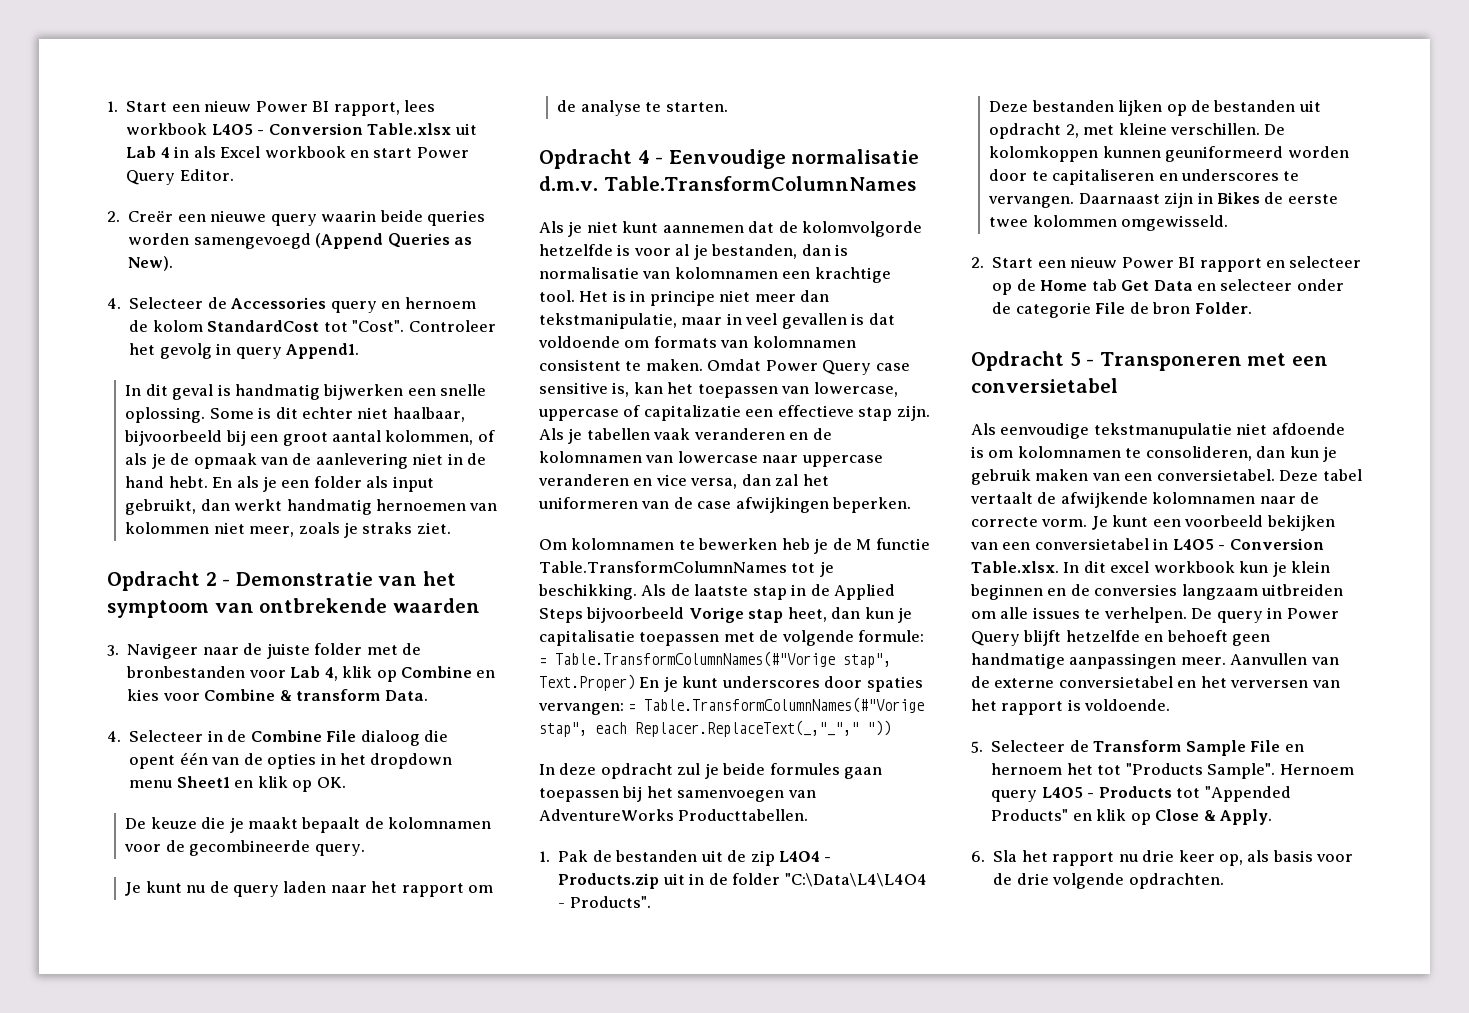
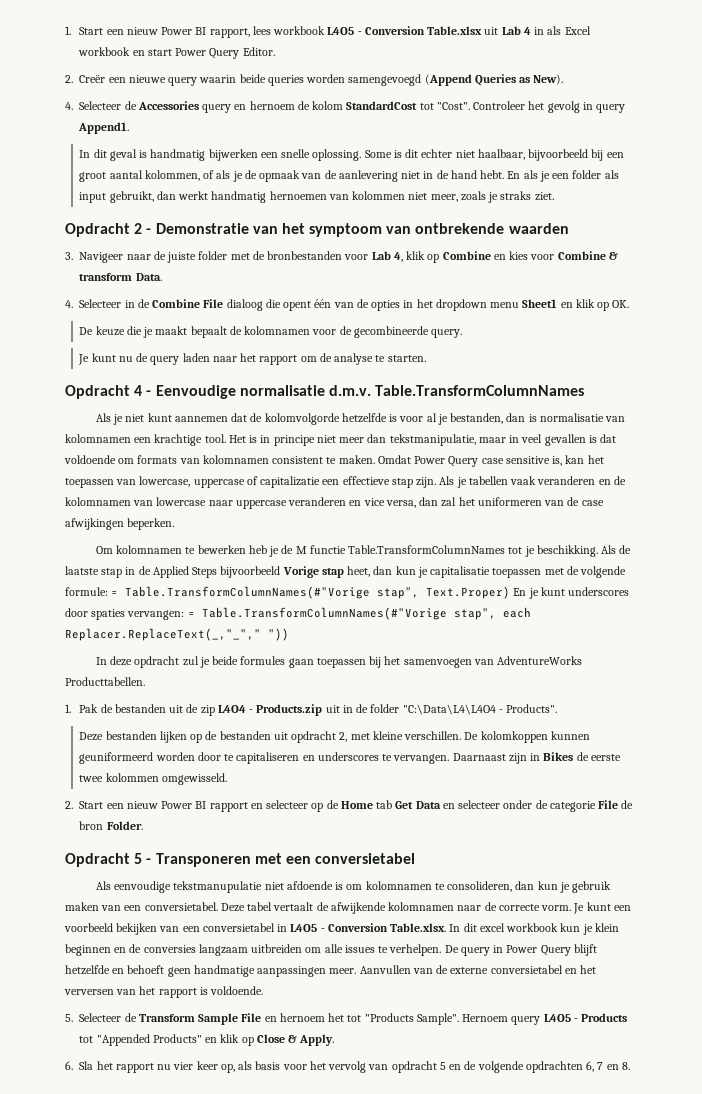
[1142,850,1175,862] drie -> [173,1062,194,1070] vier
[993,873,1224,889] de drie volgende opdrachten. -> [309,1061,630,1073] het vervolg van opdracht 5 en de volgende opdrachten 6, 7 en 8.

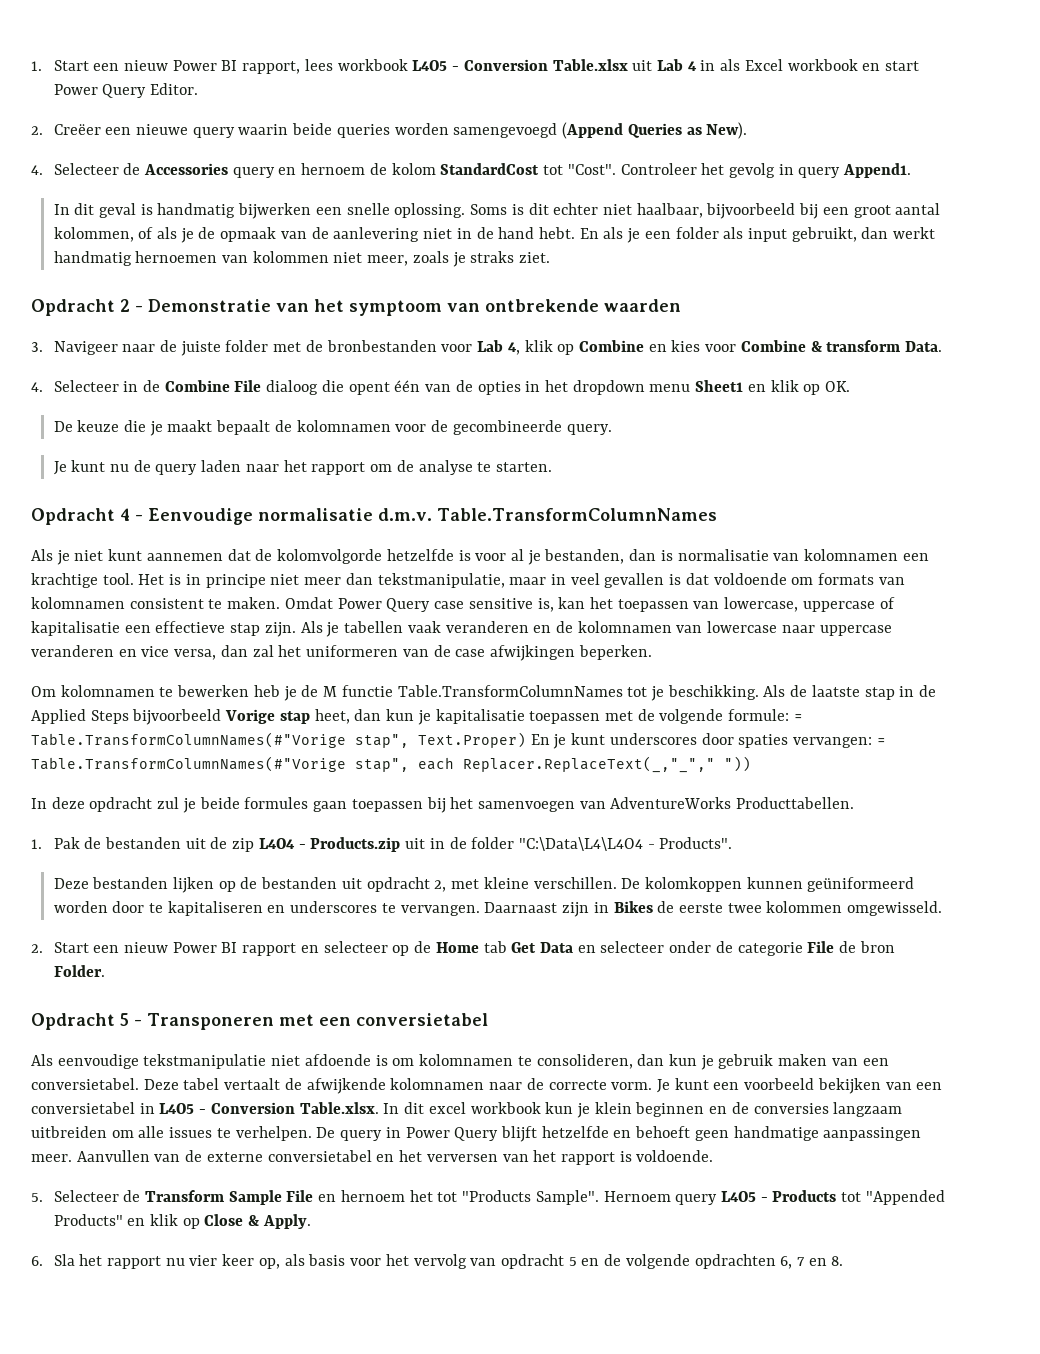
[79,75,106,83] Creër -> [53,124,101,135] Creëer
[364,150,392,158] Some -> [470,204,508,215] Soms
[260,476,321,488] capitalizatie -> [31,621,120,636] kapitalisatie
[430,566,491,578] capitalisatie -> [435,709,525,724] kapitalisatie
[79,752,154,764] geuniformeerd -> [807,877,915,892] geüniformeerd
[236,752,300,764] capitaliseren -> [167,901,263,916] kapitaliseren
[173,881,263,893] tekstmanupulatie -> [143,1054,267,1069] tekstmanipulatie

